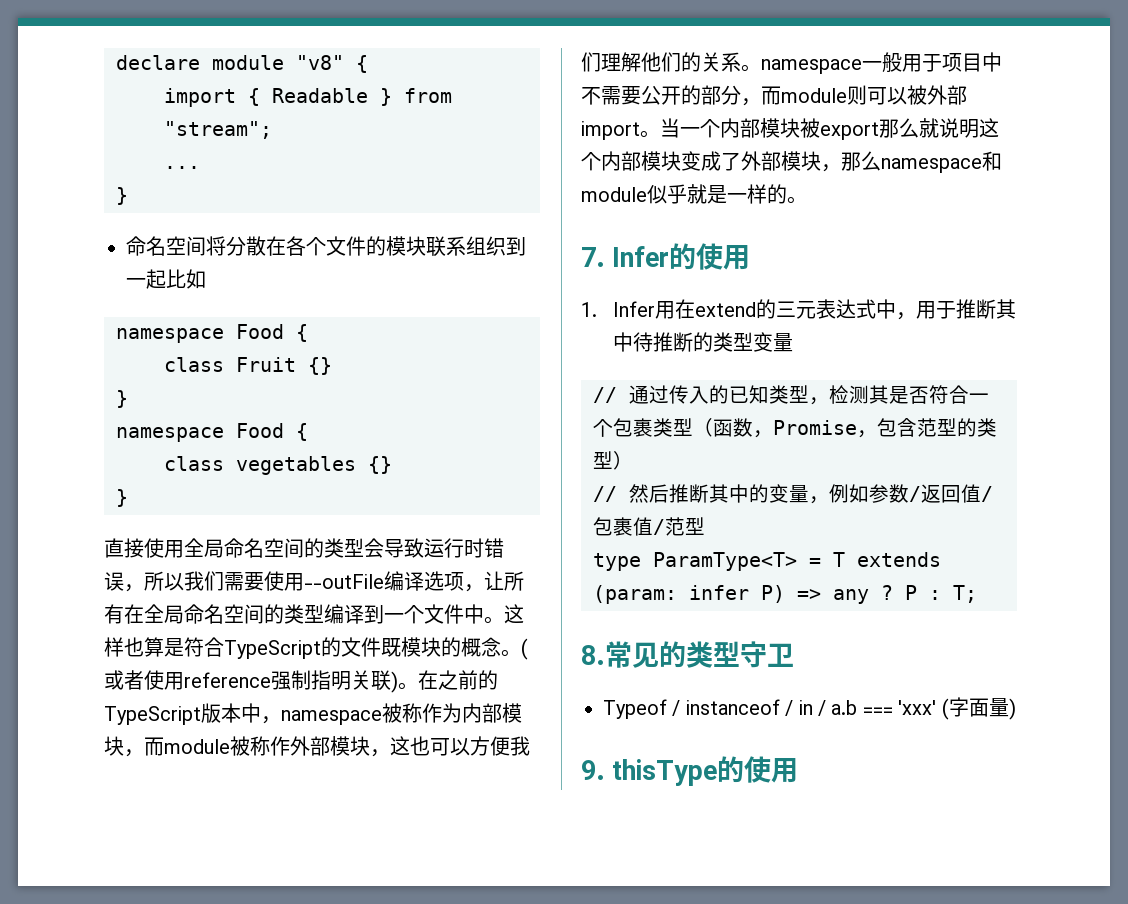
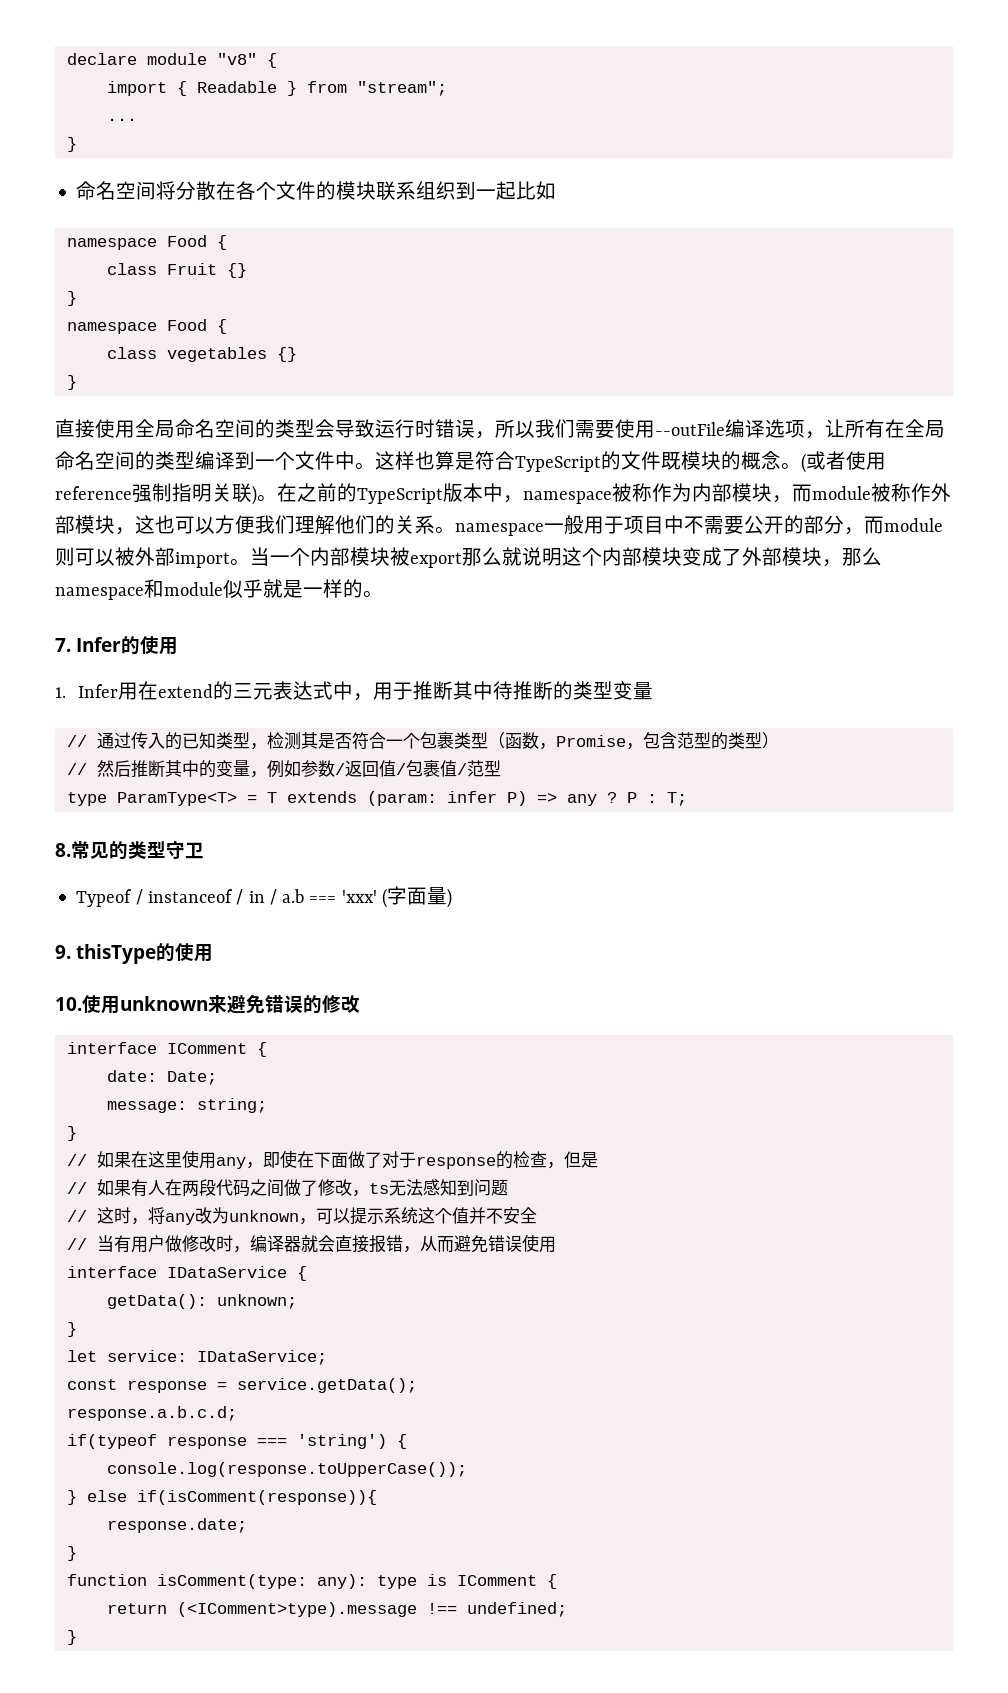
(799, 770) none -> [55,994,360,1014] [66,1042,267,1057] [106,1070,217,1085] [106,1098,267,1113] [66,1126,77,1141] [66,1150,598,1169] [66,1179,508,1197] [66,1207,537,1225] [66,1234,556,1253] [66,1266,307,1281] [106,1294,297,1309] [66,1322,77,1337] [66,1350,327,1365] [66,1378,417,1393] [66,1406,237,1421] [66,1434,407,1449] [106,1462,467,1477] [66,1490,377,1505] [106,1518,247,1533] [66,1546,77,1561] [66,1574,557,1589] [106,1602,567,1617] [66,1630,77,1645] // 10.使用unknown来避免错误的修改 // interface IComment { // date: Date; // message: string; // } // // 如果在这里使用any，即使在下面做了对于response的检查，但是 // // 如果有人在两段代码之间做了修改，ts无法感知到问题 // // 这时，将any改为unknown，可以提示系统这个值并不安全 // // 当有用户做修改时，编译器就会直接报错，从而避免错误使用 // interface IDataService { // getData(): unknown; // } // let service: IDataService; // const response = service.getData(); // response.a.b.c.d; // if(typeof response === 'string') { // console.log(response.toUpperCase()); // } else if(isComment(response)){ // response.date; // } // function isComment(type: any): type is IComment { // return (<IComment>type).message !== undefined; // }

